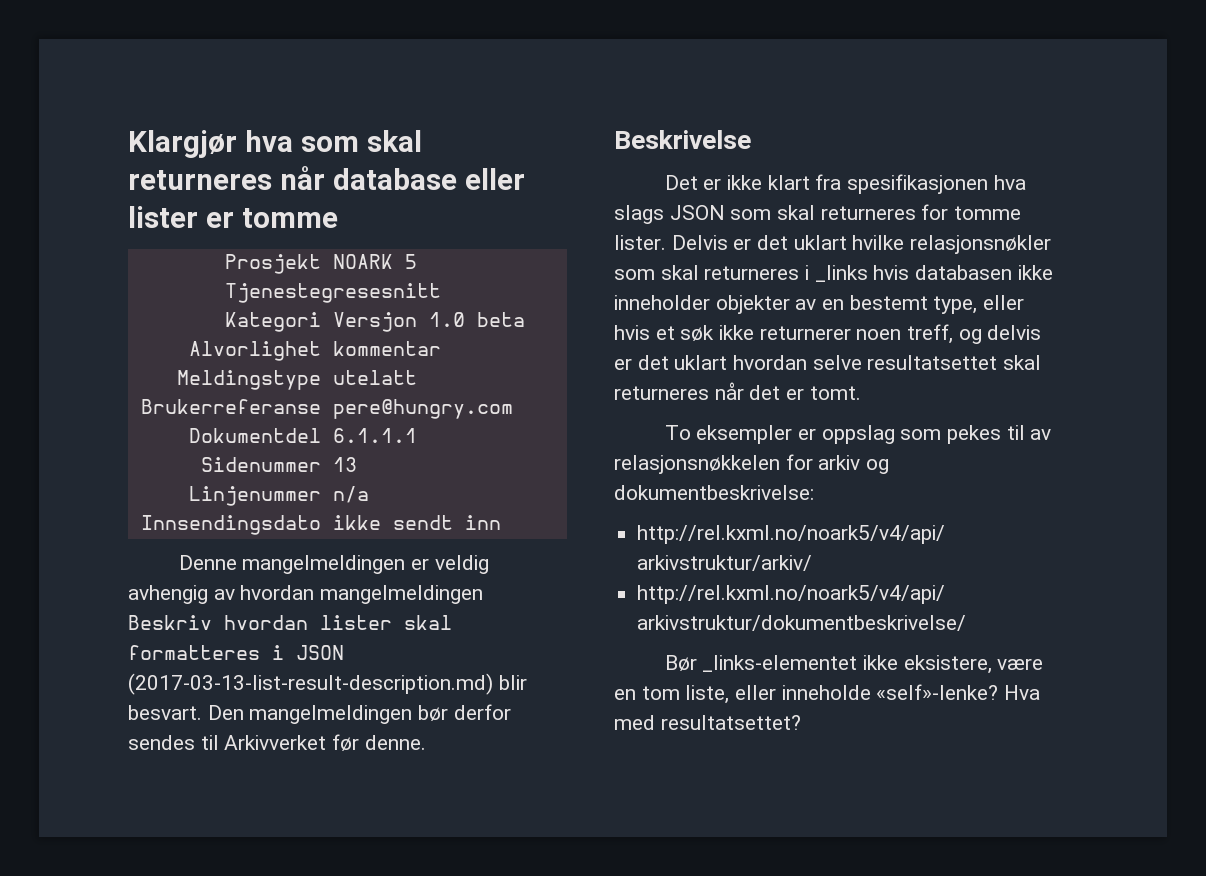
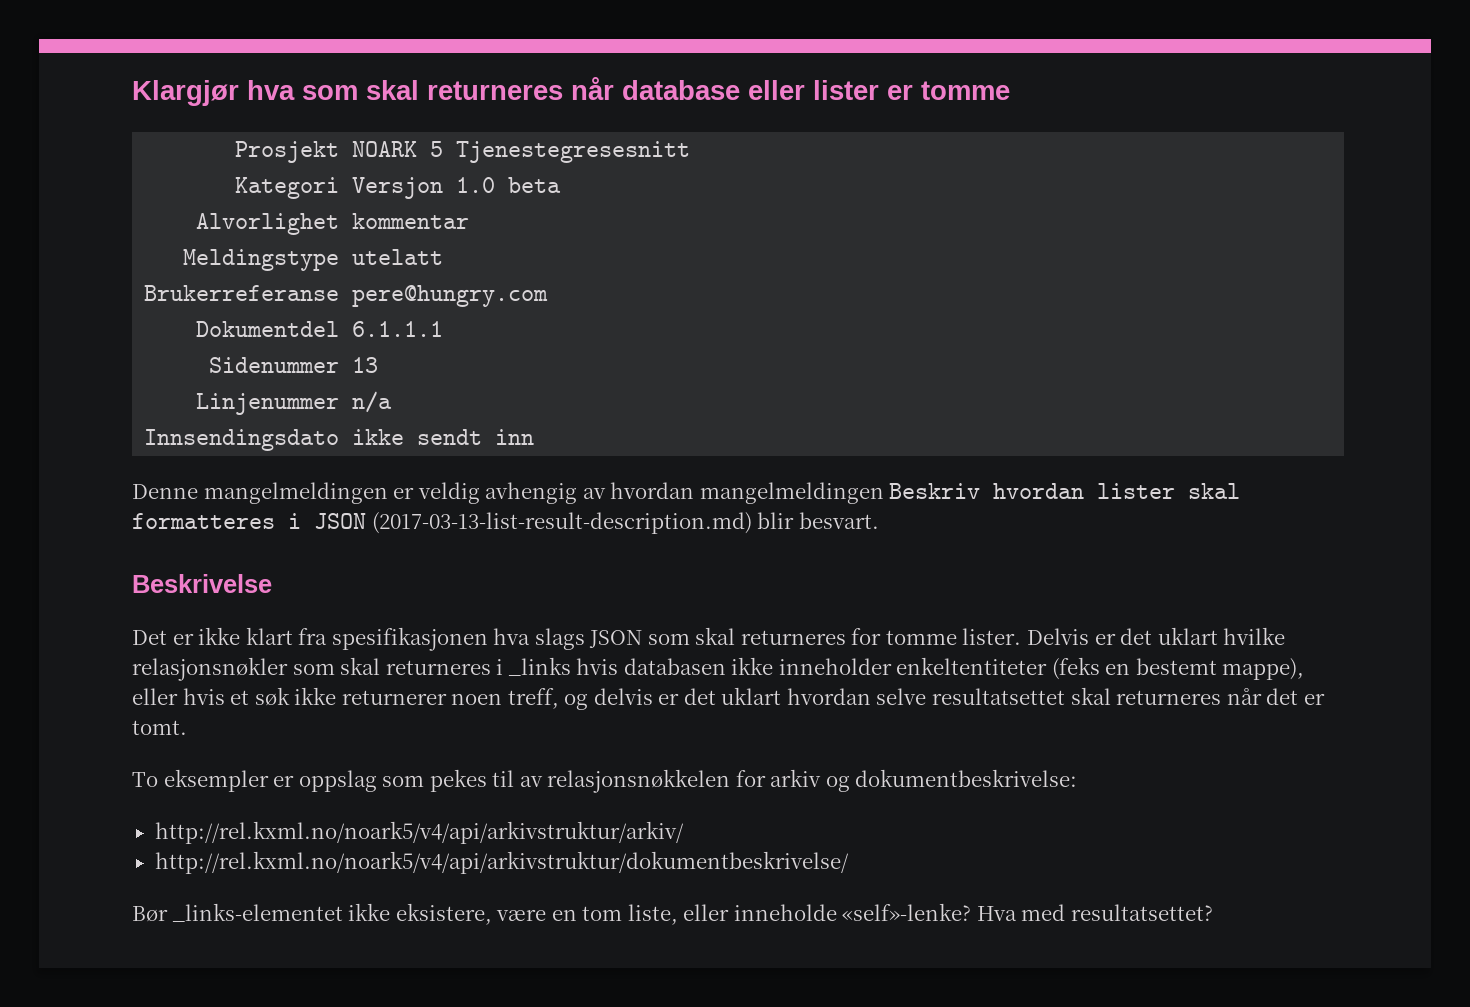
[207,704,511,724] [128,734,426,751] Den mangelmeldingen bør derfor sendes til Arkivverket før denne. -> (879, 520) none
[715,295,817,314] objekter av -> [896,657,1100,680] enkeltentiteter (feks
[933,296,978,314] type, -> [1222,658,1305,680] mappe),

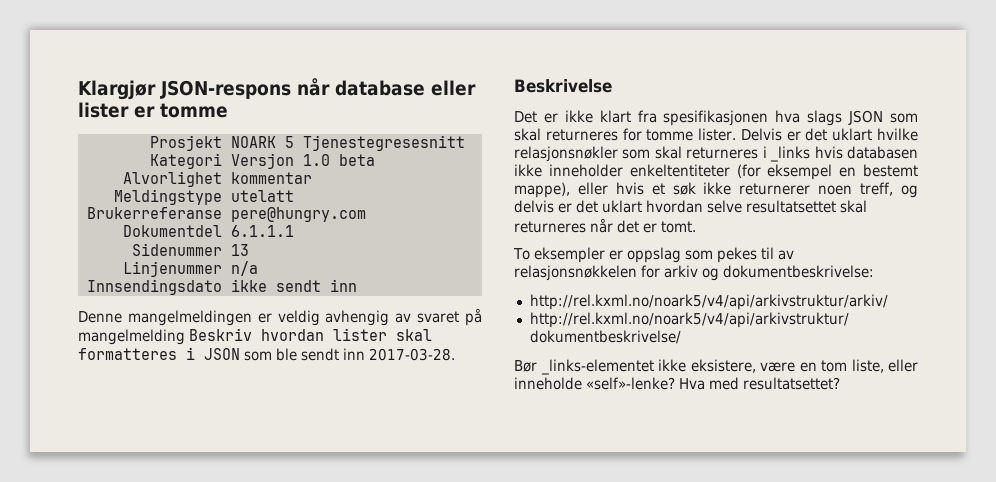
[247,80,563,100] hva som skal returneres -> [160,80,291,99] JSON-respons
[610,482,884,504] hvordan mangelmeldingen -> [417,308,482,326] [78,329,185,345] svaret på mangelmelding
[371,512,879,534] (2017-03-13-list-result-description.md) blir besvart. -> [244,348,455,361] som ble sendt inn 2017-03-28.
[1051,657,1100,680] (feks -> [736,164,833,180] (for eksempel

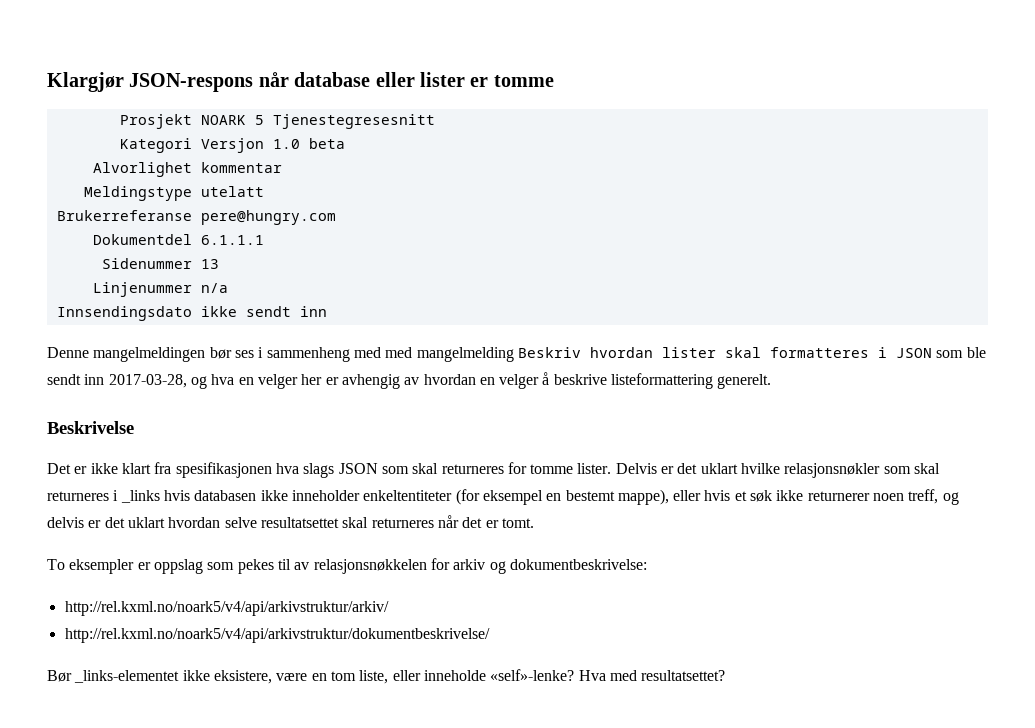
[257,308,482,326] er veldig avhengig av svaret på -> [209,347,413,362] bør ses i sammenheng med med
[369,348,455,361] 2017-03-28. -> [108,372,772,389] 2017-03-28, og hva en velger her er avhengig av hvordan en velger å beskrive listeformattering generelt.

